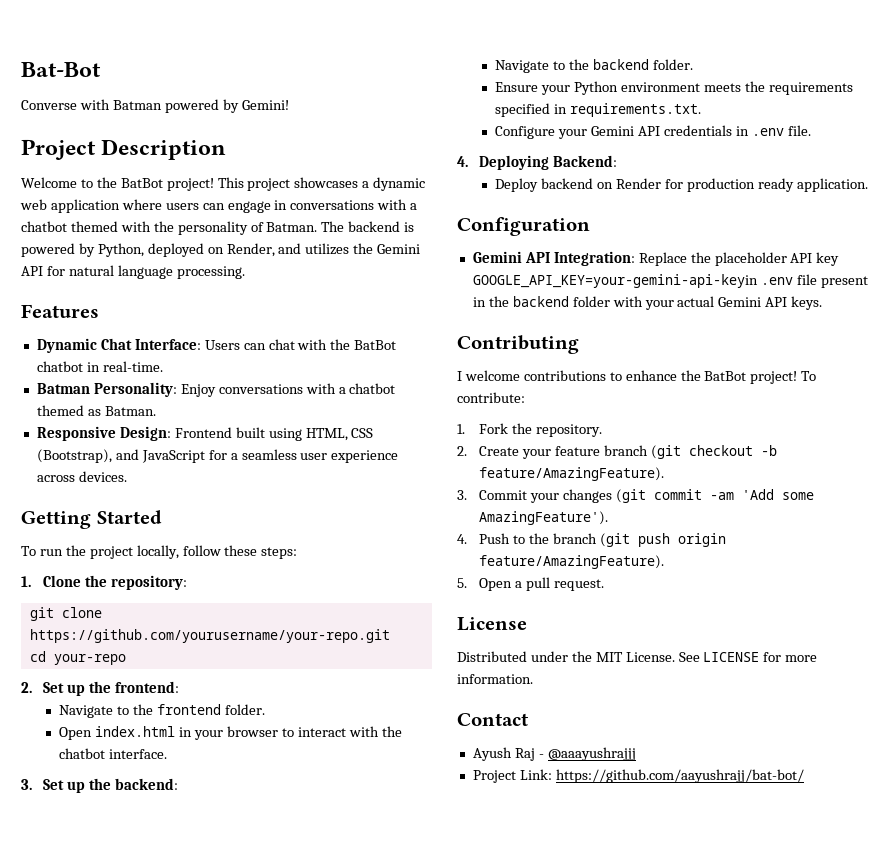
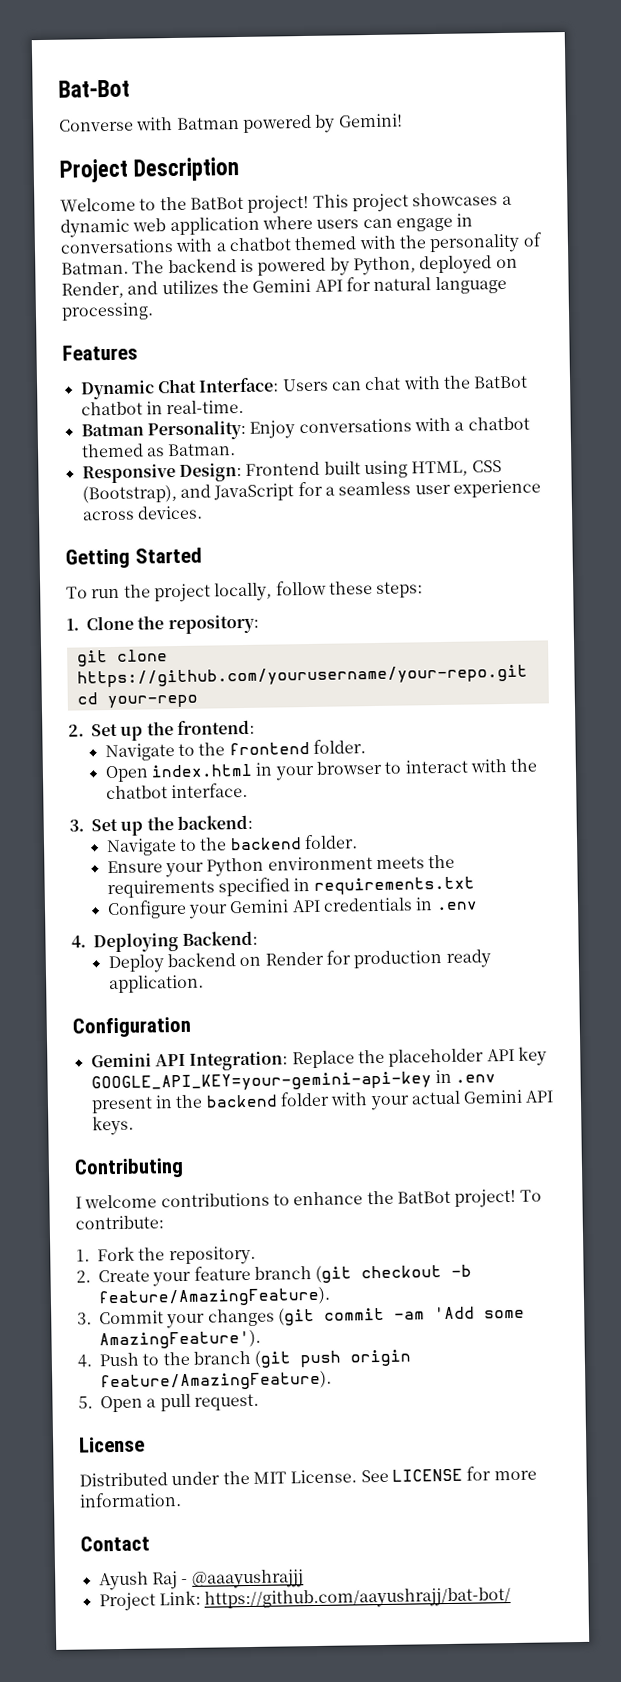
[570,103,702,117] requirements.txt. -> [313,876,475,895] requirements.txt
[787,125,811,136] file. -> (478, 906) none
[472,274,817,288] GOOGLE_API_KEY=your-gemini-api-keyin .env file -> [90,1069,497,1093] GOOGLE_API_KEY=your-gemini-api-key in .env

